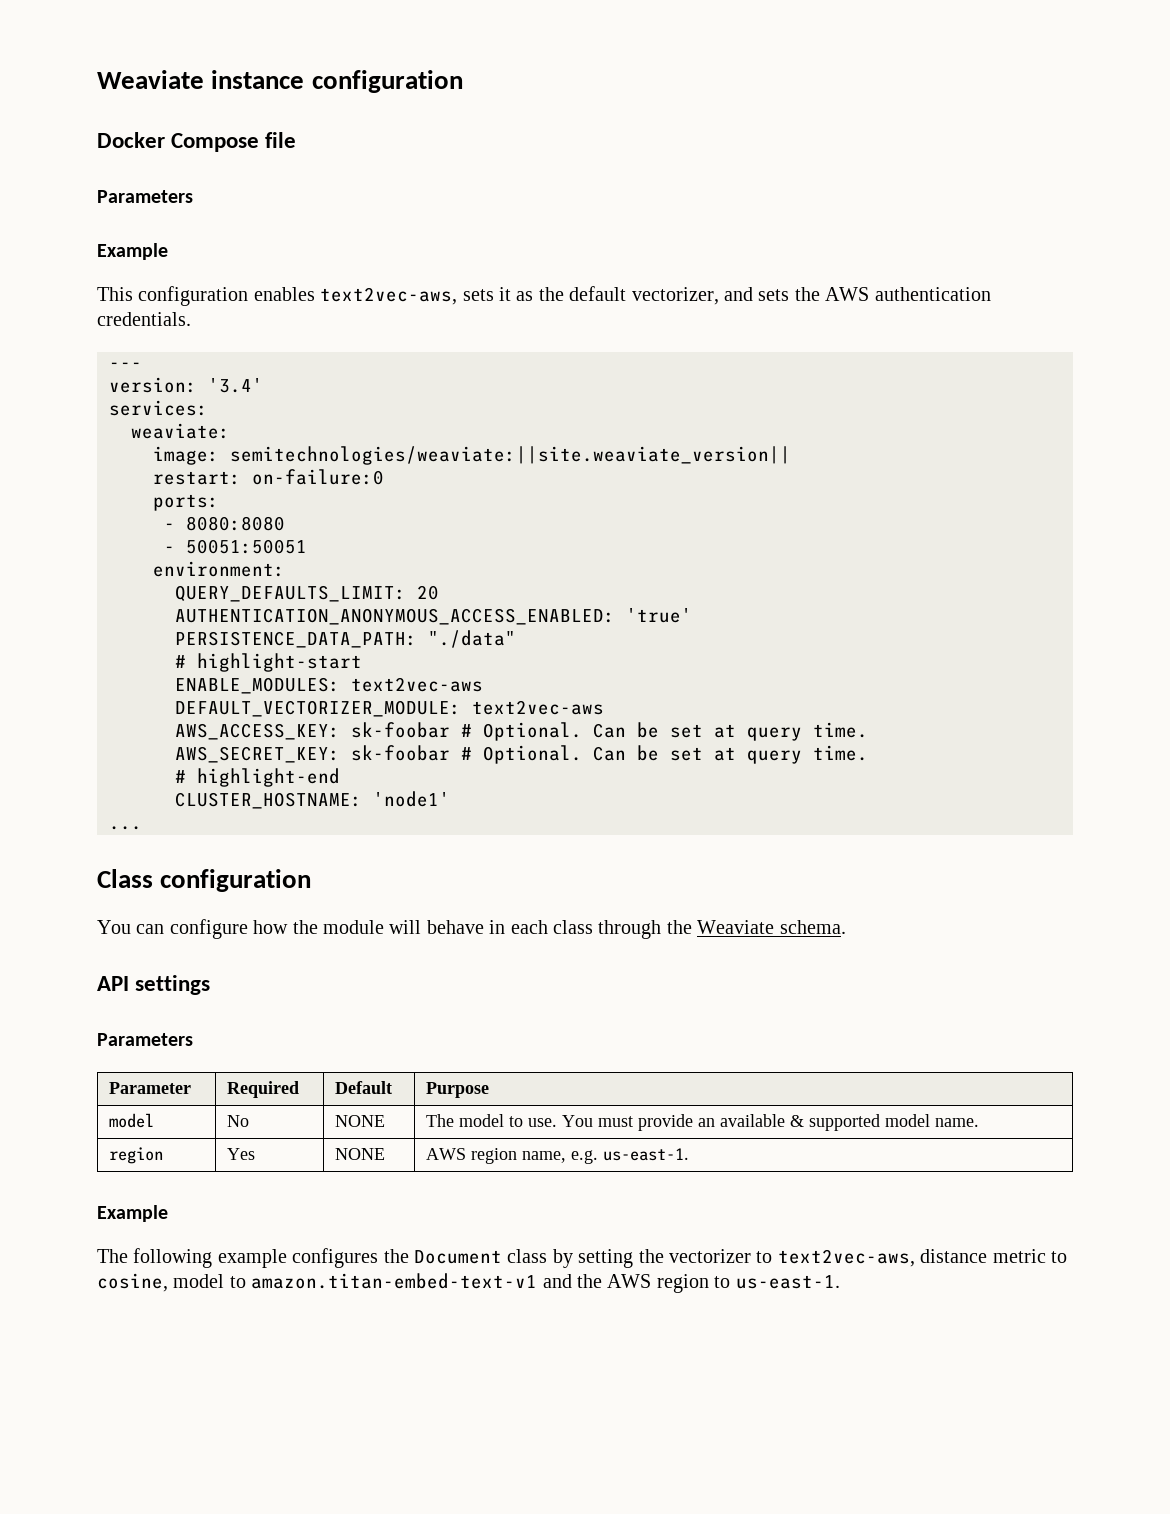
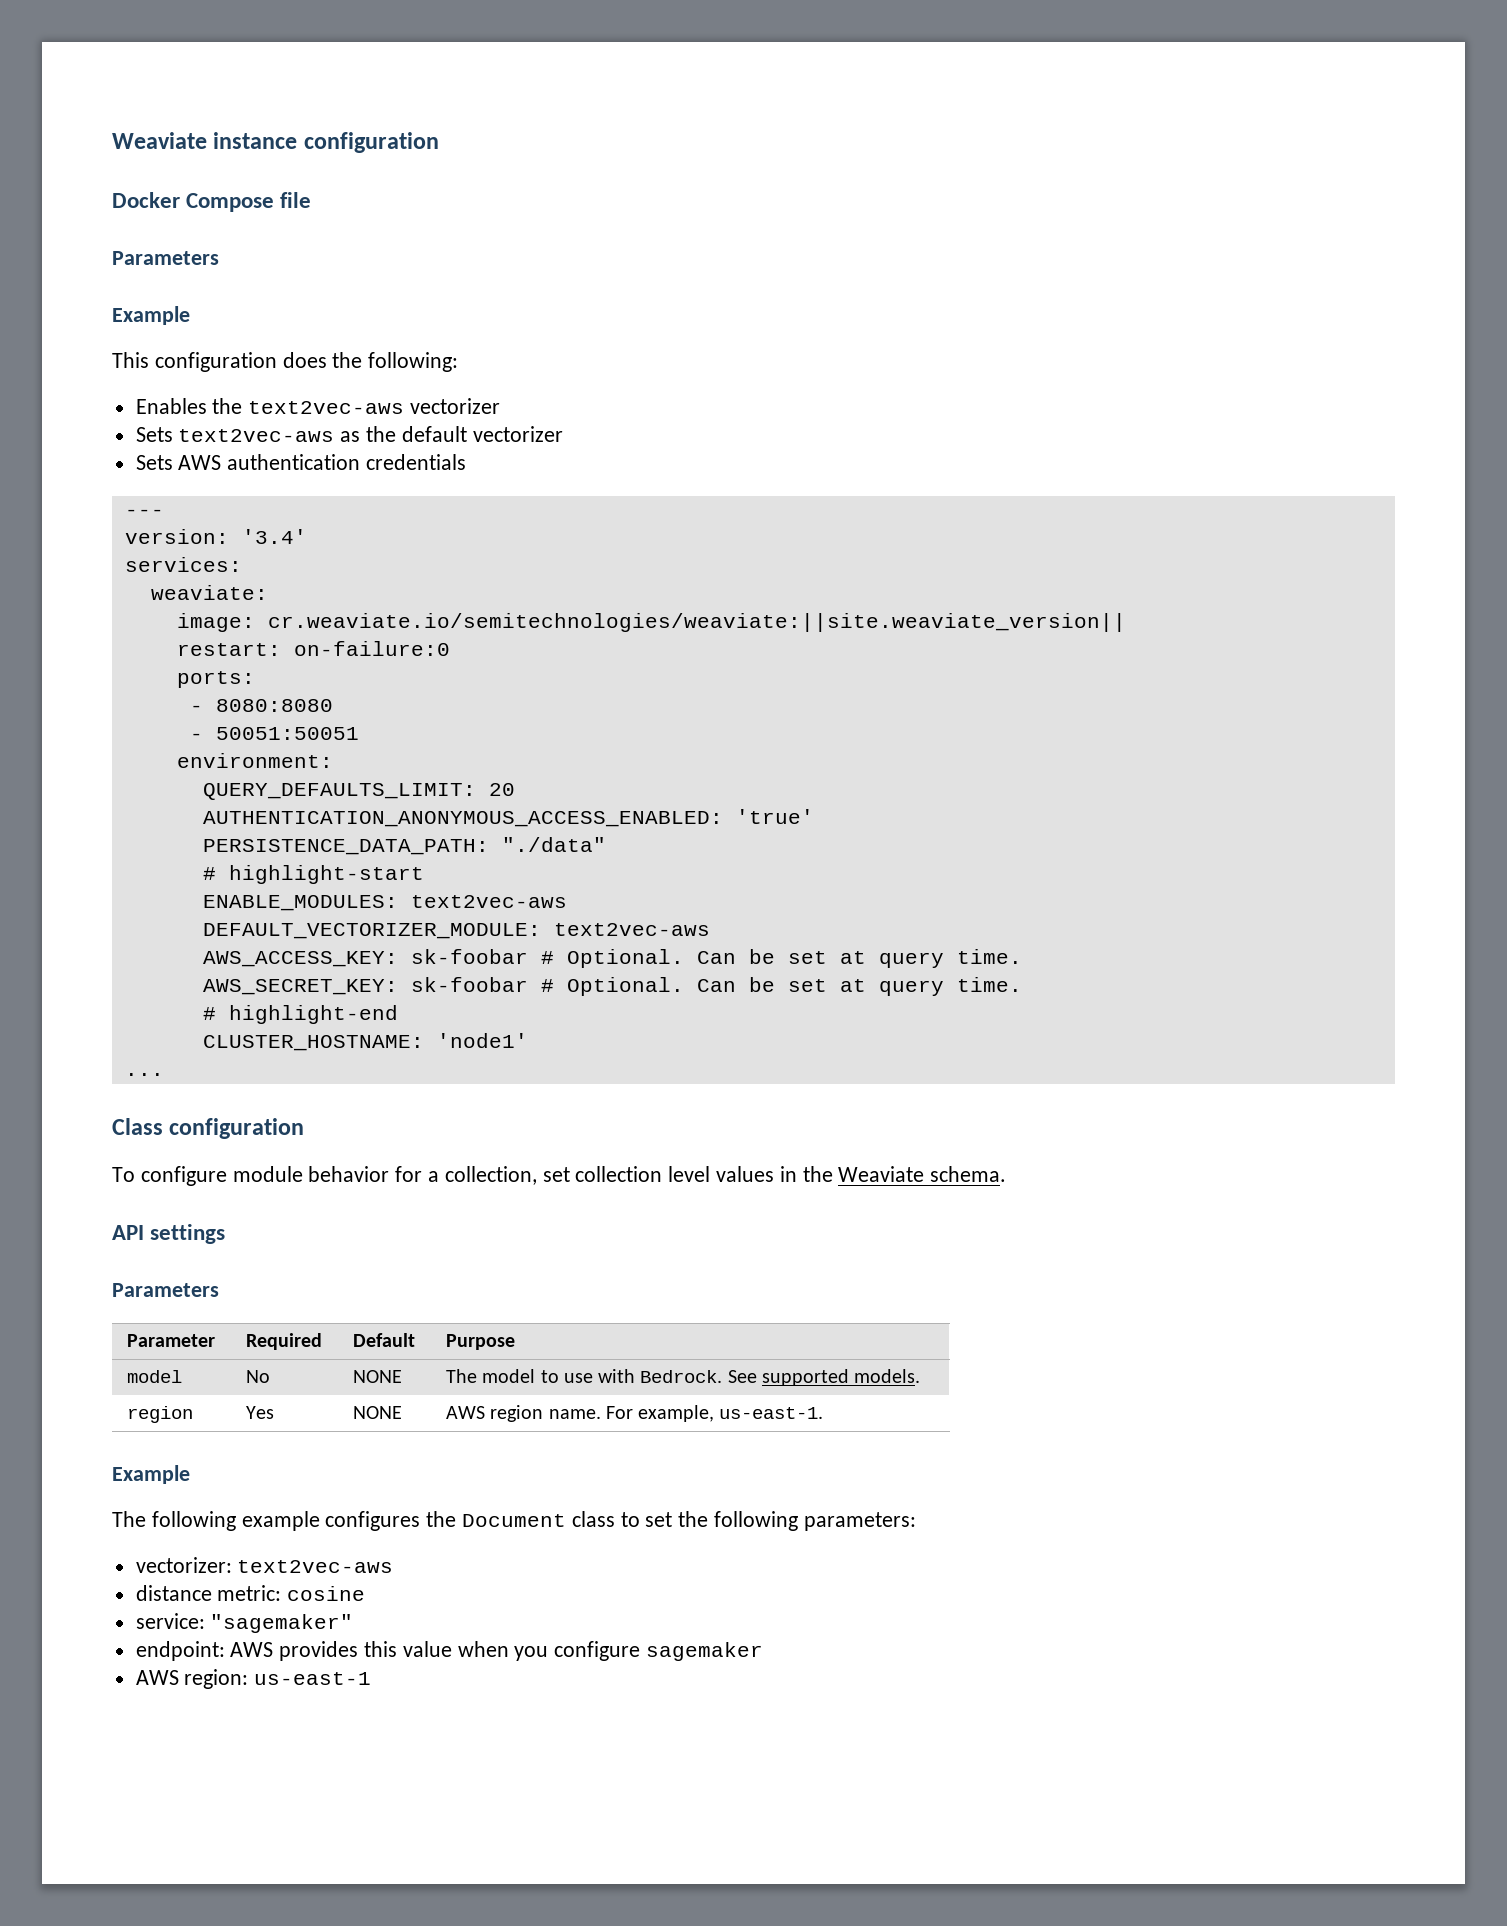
[253,286,820,305] enables text2vec-aws, sets it as the default vectorizer, and sets the -> [282,352,459,372] [135,398,501,414] [135,426,563,442] [135,455,173,470] does the following: // Enables the text2vec-aws vectorizer // Sets text2vec-aws as the default vectorizer // Sets
[97,312,191,326] credentials. -> [366,454,467,470] credentials
[230,446,791,465] semitechnologies/weaviate:||site.weaviate_version|| -> [267,613,1126,632] cr.weaviate.io/semitechnologies/weaviate:||site.weaviate_version||
[97,919,662,939] You can configure how the module will behave in each class through -> [112,1166,797,1186] To configure module behavior for a collection, set collection level values in
[528,1114,980,1131] use. You must provide an available & supported model name. -> [563,1369,921,1386] use with Bedrock. See supported models.
[522,1150,599,1164] name, e.g. -> [548,1405,715,1422] name. For example,
[552,1249,1067,1268] [97,1273,840,1293] by setting the vectorizer to text2vec-aws, distance metric to cosine, model to amazon.titan-embed-text-v1 and the AWS region to us-east-1. -> [620,1511,916,1531] [135,1557,394,1573] [135,1585,366,1601] [135,1613,354,1633] [135,1641,764,1661] [135,1669,372,1689] to set the following parameters: // vectorizer: text2vec-aws // distance metric: cosine // service: "sagemaker" // endpoint: AWS provides this value when you configure sagemaker // AWS region: us-east-1

